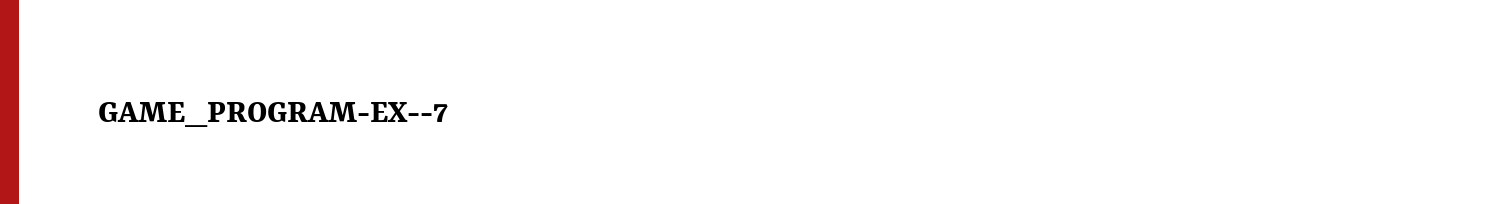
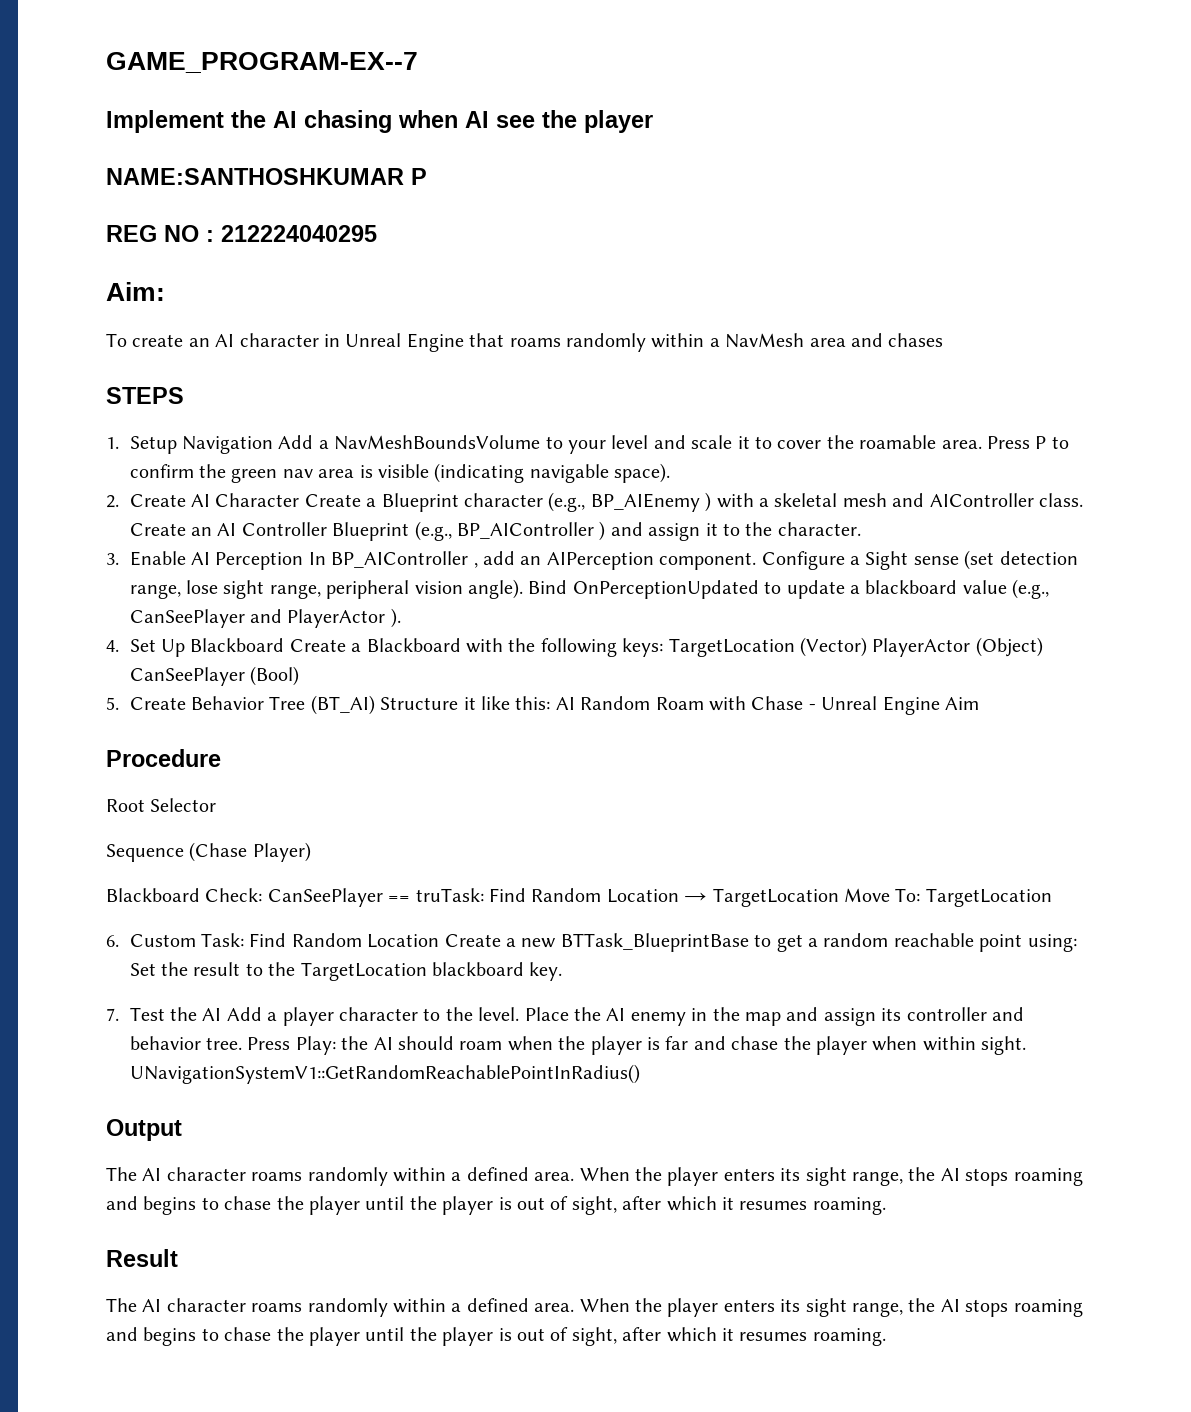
(448, 114) none -> [106,110,653,133] [106,168,427,185] [106,225,377,242] [106,282,165,301] [106,333,944,352] [106,387,184,404] [106,435,1069,454] [129,463,671,483] [106,492,1084,512] [129,521,861,541] [106,550,1078,570] [129,579,1050,599] [129,608,401,628] [106,637,1043,657] [129,666,300,686] [106,695,980,715] [106,749,221,767] [106,798,217,812] [106,842,311,862] [106,888,1052,907] [106,933,1077,952] [129,962,563,981] [106,1007,1025,1026] [129,1036,1027,1055] [129,1064,640,1084] [106,1119,182,1141] [106,1167,1083,1186] [106,1196,886,1215] [106,1249,178,1267] [106,1298,1083,1317] [106,1327,886,1346] // Implement the AI chasing when AI see the player // NAME:SANTHOSHKUMAR P // REG NO : 212224040295 // Aim: // To create an AI character in Unreal Engine that roams randomly within a NavMesh area and chases // STEPS // 1. Setup Navigation Add a NavMeshBoundsVolume to your level and scale it to cover the roamable area. Press P to confirm the green nav area is visible (indicating navigable space). // 2. Create AI Character Create a Blueprint character (e.g., BP_AIEnemy ) with a skeletal mesh and AIController class. Create an AI Controller Blueprint (e.g., BP_AIController ) and assign it to the character. // 3. Enable AI Perception In BP_AIController , add an AIPerception component. Configure a Sight sense (set detection range, lose sight range, peripheral vision angle). Bind OnPerceptionUpdated to update a blackboard value (e.g., CanSeePlayer and PlayerActor ). // 4. Set Up Blackboard Create a Blackboard with the following keys: TargetLocation (Vector) PlayerActor (Object) CanSeePlayer (Bool) // 5. Create Behavior Tree (BT_AI) Structure it like this: AI Random Roam with Chase - Unreal Engine Aim // Procedure // Root Selector // Sequence (Chase Player) // Blackboard Check: CanSeePlayer == truTask: Find Random Location → TargetLocation Move To: TargetLocation // 6. Custom Task: Find Random Location Create a new BTTask_BlueprintBase to get a random reachable point using: Set the result to the TargetLocation blackboard key. // 7. Test the AI Add a player character to the level. Place the AI enemy in the map and assign its controller and behavior tree. Press Play: the AI should roam when the player is far and chase the player when within sight. UNavigationSystemV1::GetRandomReachablePointInRadius() // Output // The AI character roams randomly within a defined area. When the player enters its sight range, the AI stops roaming and begins to chase the player until the player is out of sight, after which it resumes roaming. // Result // The AI character roams randomly within a defined area. When the player enters its sight range, the AI stops roaming and begins to chase the player until the player is out of sight, after which it resumes roaming.

